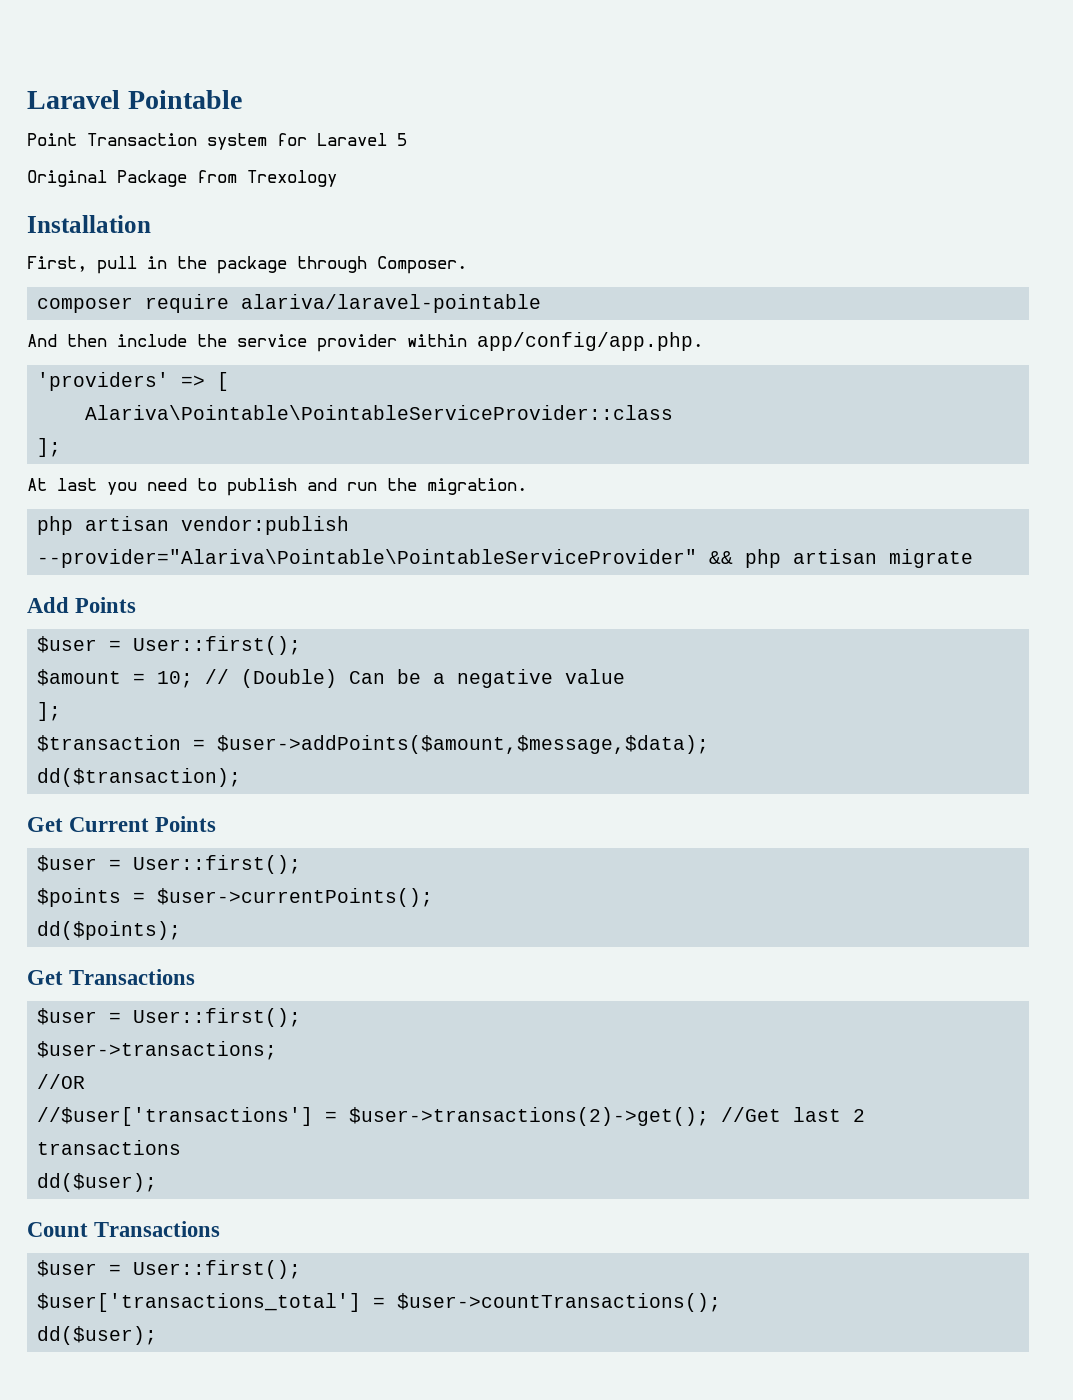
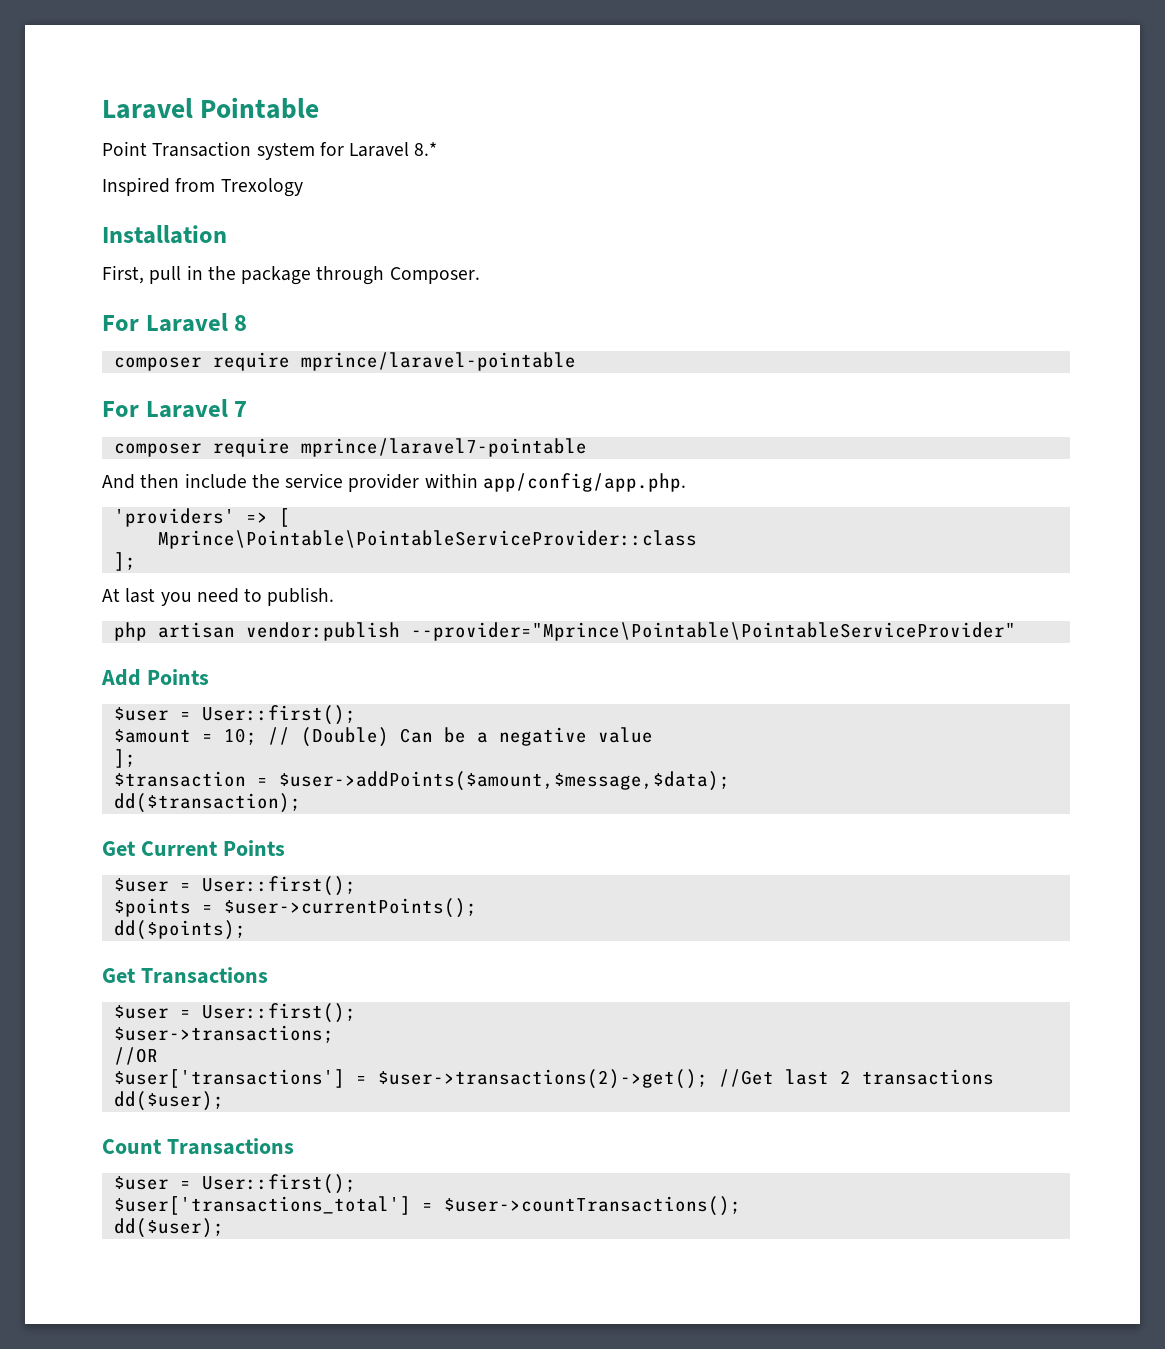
[397,133,407,146] [27,170,187,187] 5 // Original Package -> [414,142,438,156] [102,177,170,196] 8.* // Inspired
[37,294,542,313] // composer require alariva/laravel-pointable -> [102,313,248,332] [113,352,576,371] [102,399,248,418] [113,438,587,457] // For Laravel 8 // composer require mprince/laravel-pointable // For Laravel 7 // composer require mprince/laravel7-pointable
[85,405,674,420] Alariva\Pointable\PointableServiceProvider::class -> [157,530,697,549] Mprince\Pointable\PointableServiceProvider::class
[227,478,527,496] [37,516,350,535] [37,549,974,568] publish and run the migration. // php artisan vendor:publish --provider="Alariva\Pointable\PointableServiceProvider" && php artisan migrate -> [267,587,335,606] [113,622,1016,641] publish. // php artisan vendor:publish --provider="Mprince\Pointable\PointableServiceProvider"
[37,1107,314,1126] //$user['transactions'] -> [113,1069,345,1088] $user['transactions']

